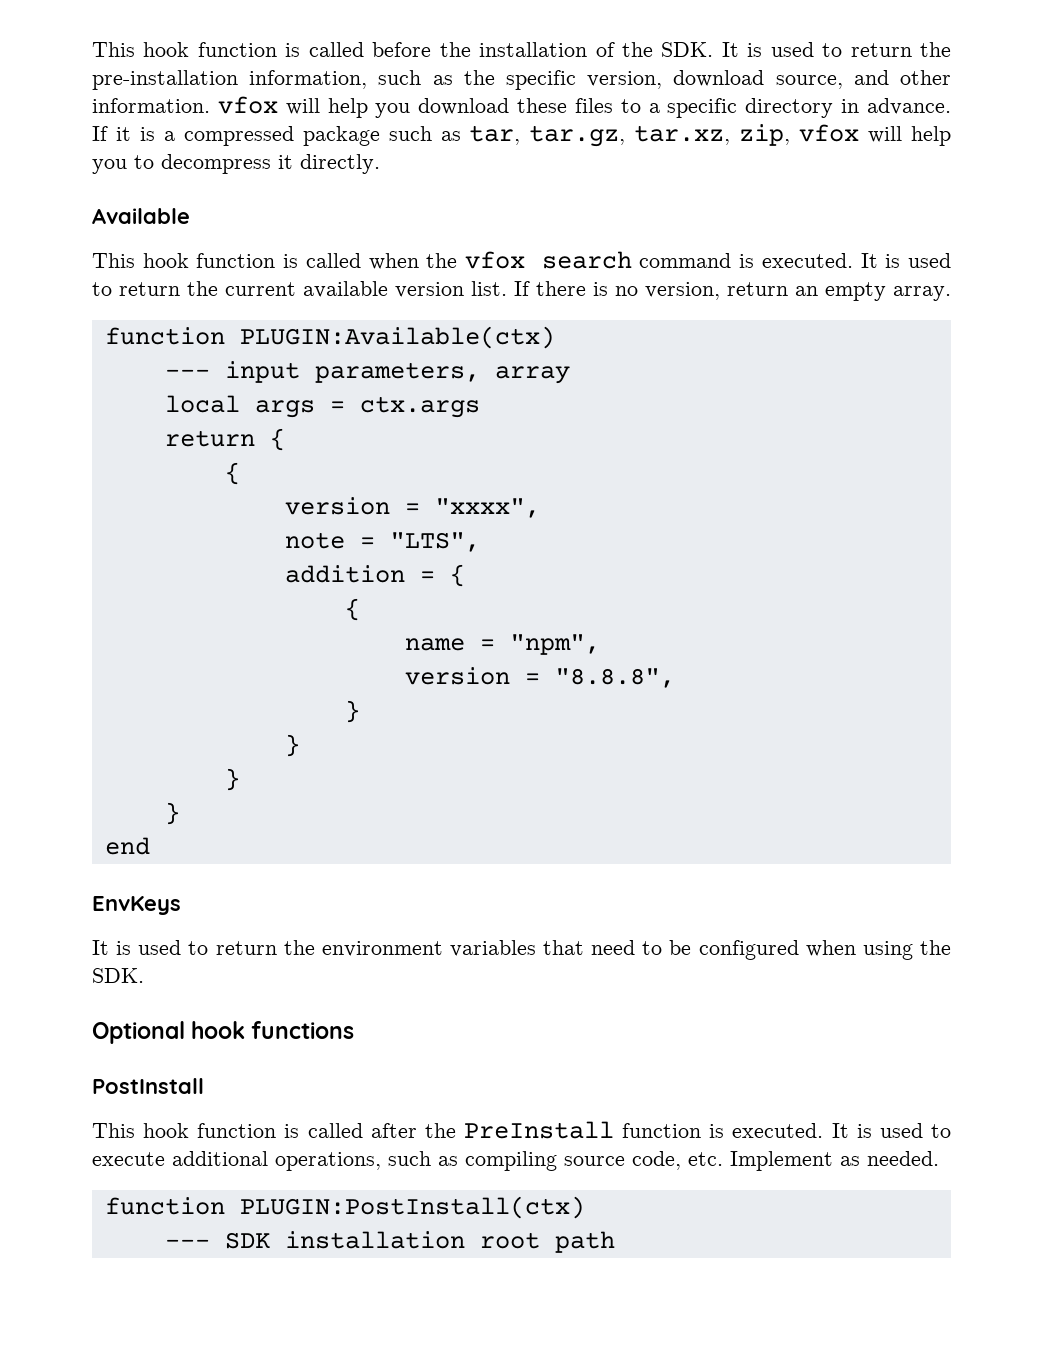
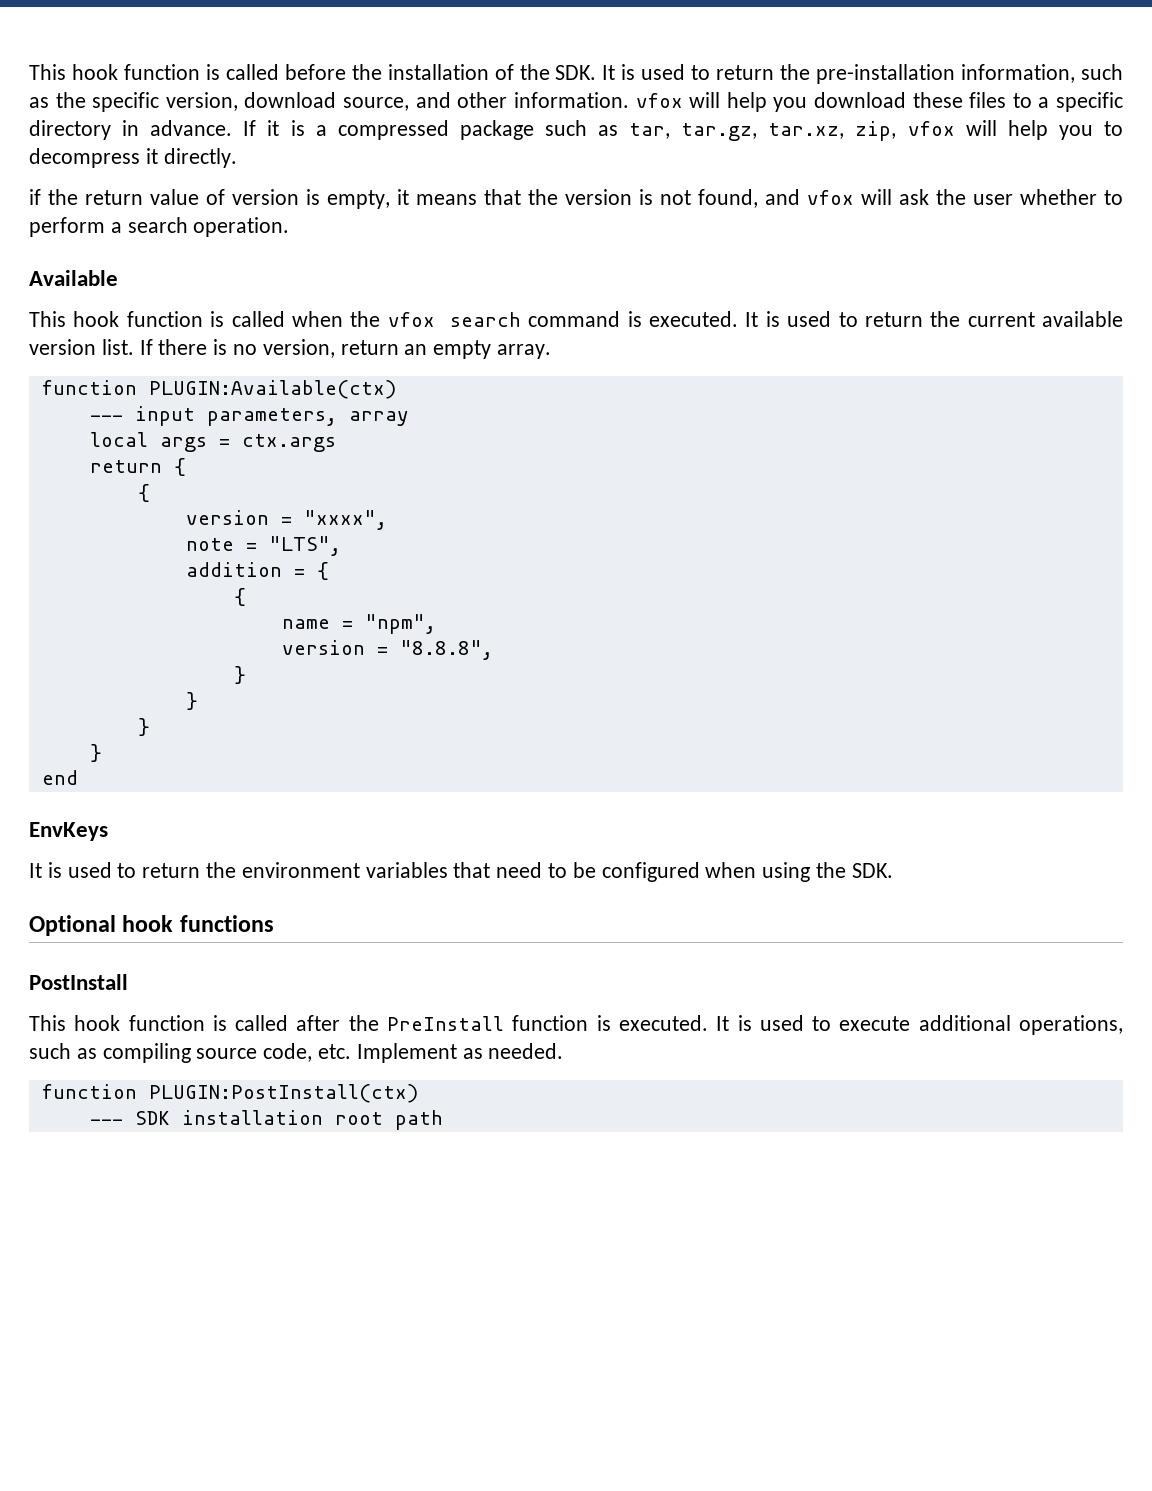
(380, 164) none -> [29,189,1123,209] [29,217,290,237] // if the return value of version is empty, it means that the version is not found, and vfox will ask the user whether to perform a search operation.

